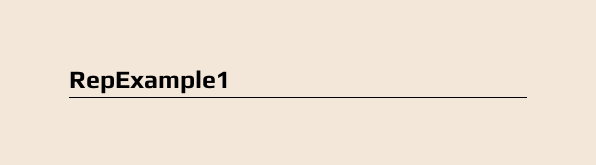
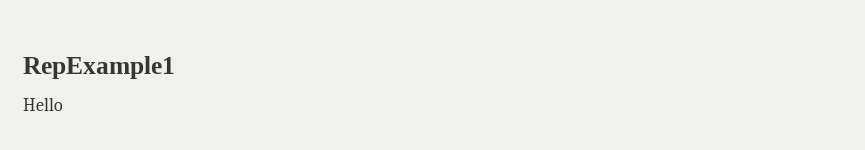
(231, 82) none -> [23,97,63,111] // Hello

